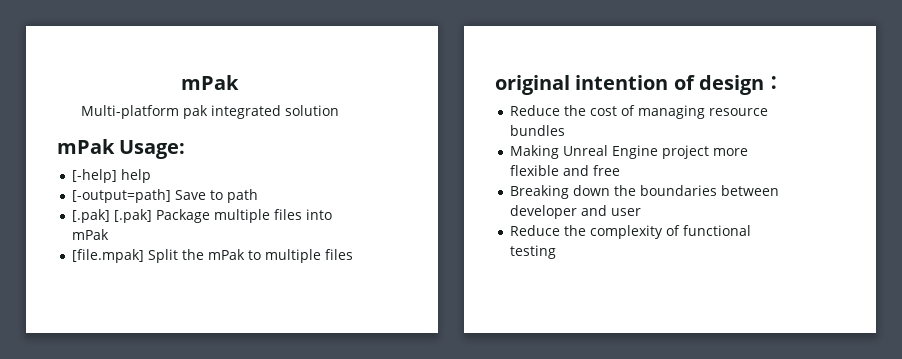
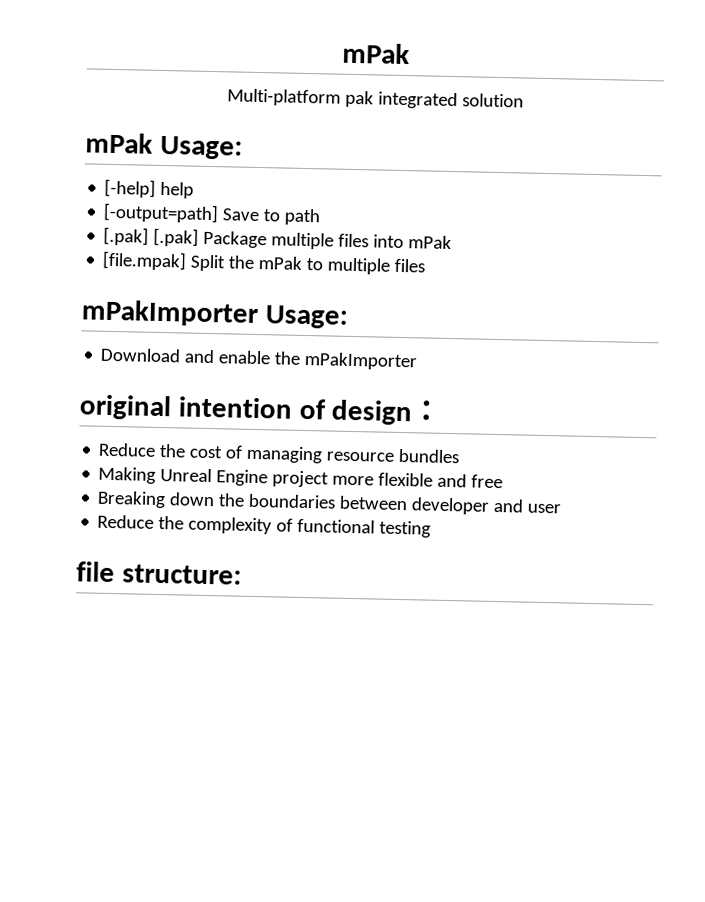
(354, 254) none -> [81,299,348,329] [100,347,419,371] // mPakImporter Usage: // Download and enable the mPakImporter
(557, 252) none -> [76,561,242,585] // file structure:

